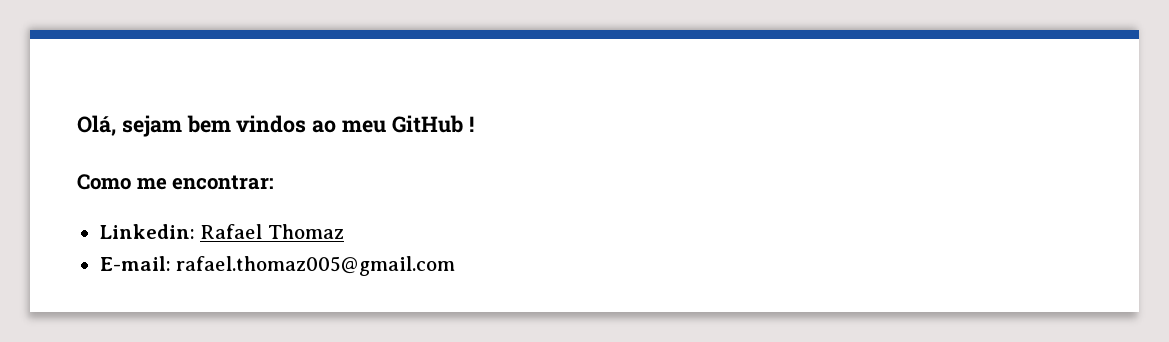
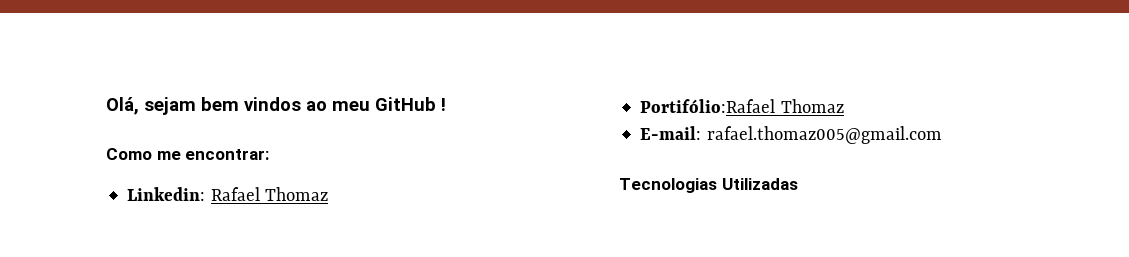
(344, 231) none -> [640,99,844,113] // Portifólio:Rafael Thomaz
(456, 266) none -> [619,178,798,193] // Tecnologias Utilizadas

